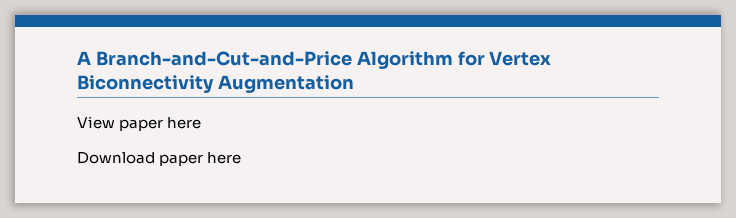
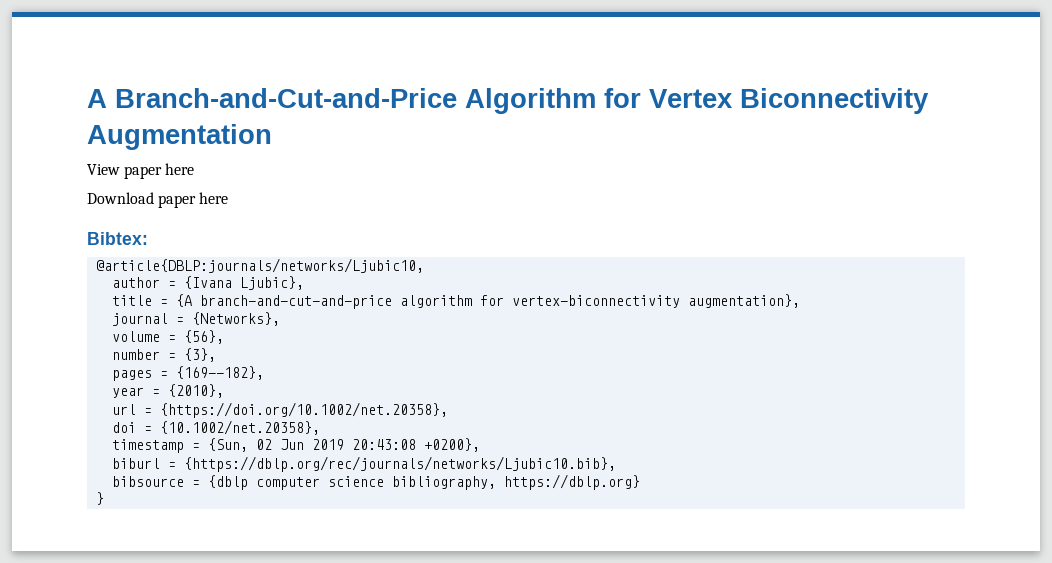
(242, 158) none -> [87,232,148,245] [96,258,425,273] [112,276,305,290] [112,294,801,309] [112,312,281,326] [112,330,225,344] [112,348,217,362] [112,366,265,381] [112,384,225,398] [112,402,449,418] [112,420,321,435] [112,438,481,453] [112,456,617,472] [112,474,641,490] [96,492,105,505] // Bibtex: // @article{DBLP:journals/networks/Ljubic10, // author = {Ivana Ljubic}, // title = {A branch-and-cut-and-price algorithm for vertex-biconnectivity augmentation}, // journal = {Networks}, // volume = {56}, // number = {3}, // pages = {169--182}, // year = {2010}, // url = {https://doi.org/10.1002/net.20358}, // doi = {10.1002/net.20358}, // timestamp = {Sun, 02 Jun 2019 20:43:08 +0200}, // biburl = {https://dblp.org/rec/journals/networks/Ljubic10.bib}, // bibsource = {dblp computer science bibliography, https://dblp.org} // }

